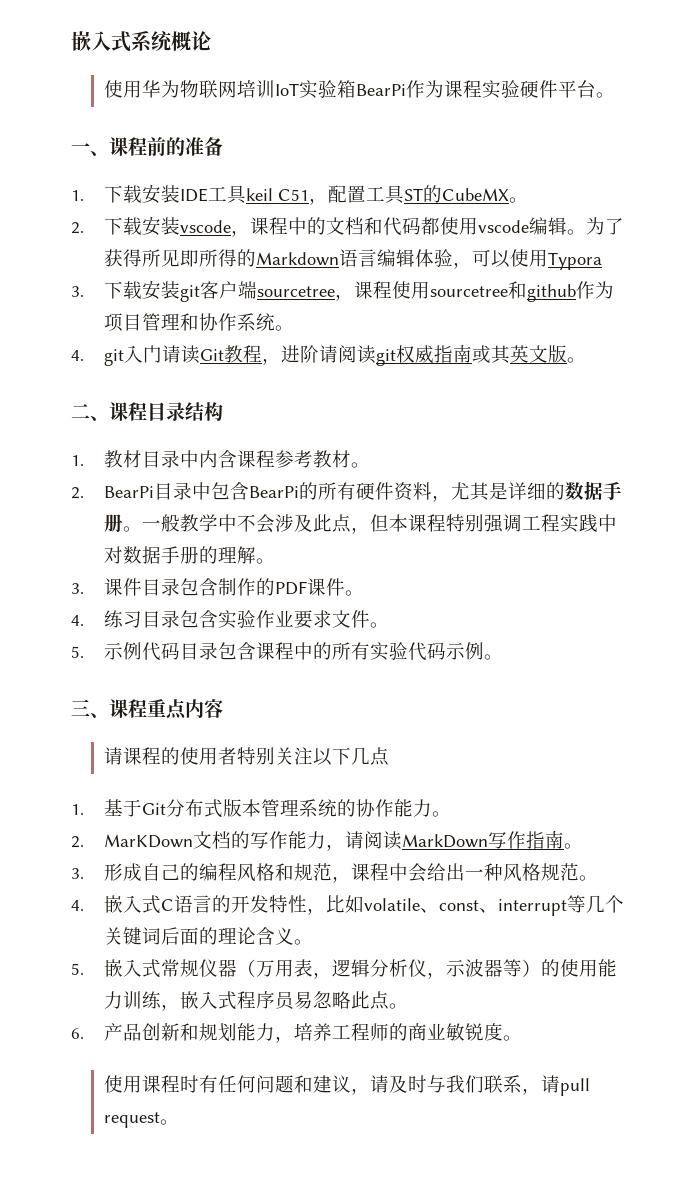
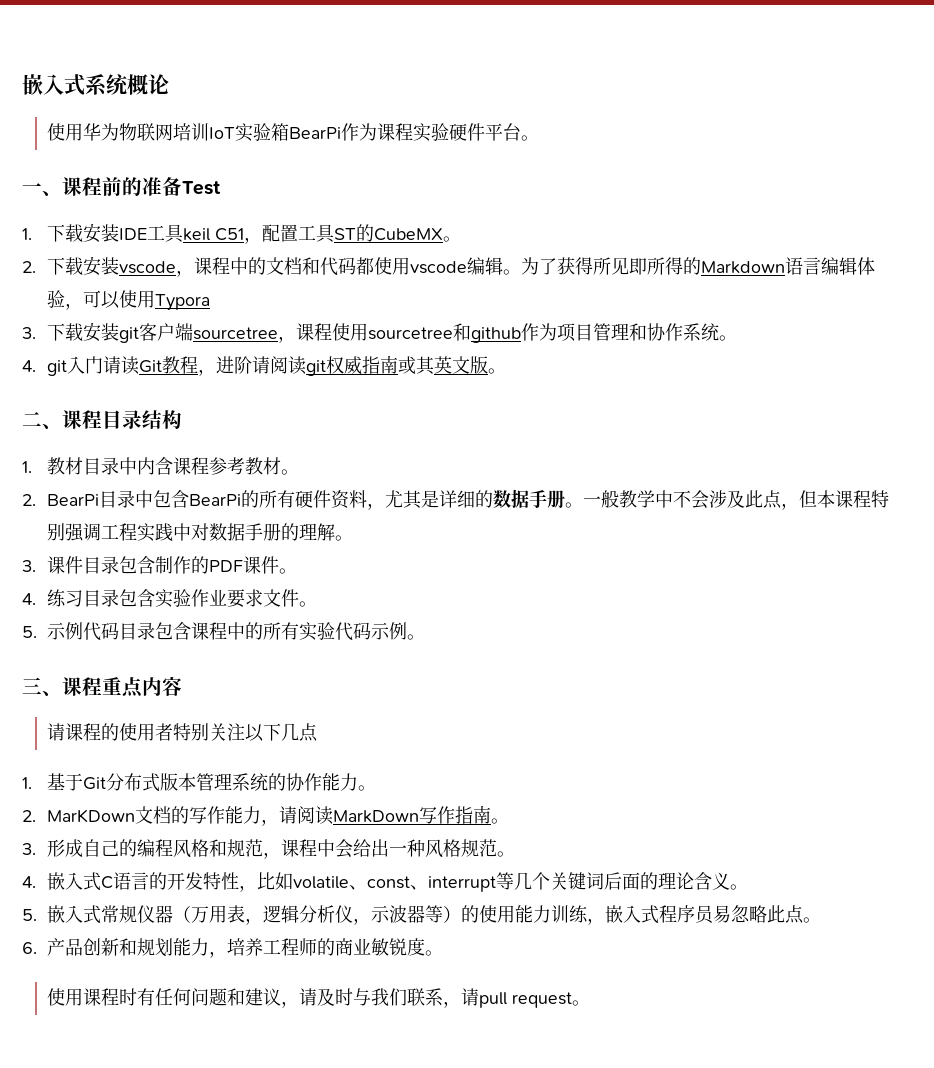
(223, 146) none -> [182,181,221,195] Test

